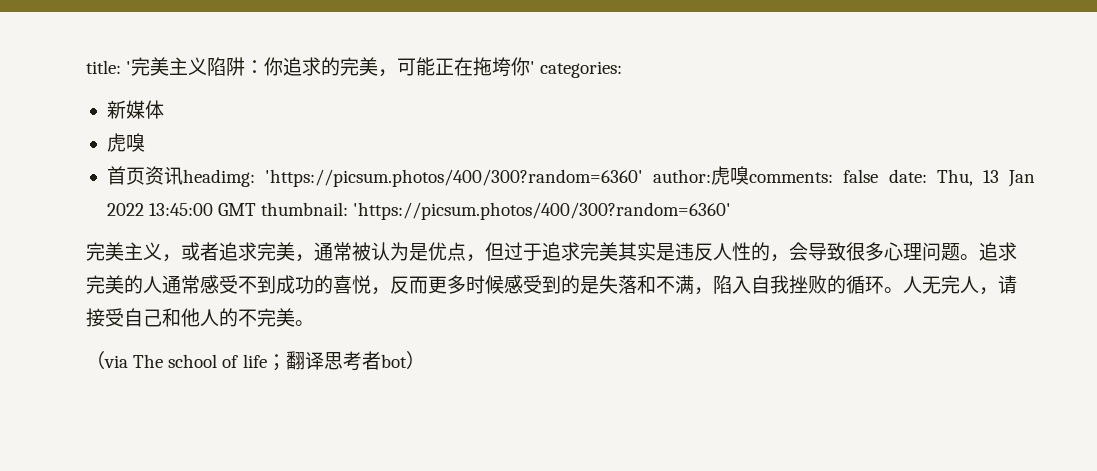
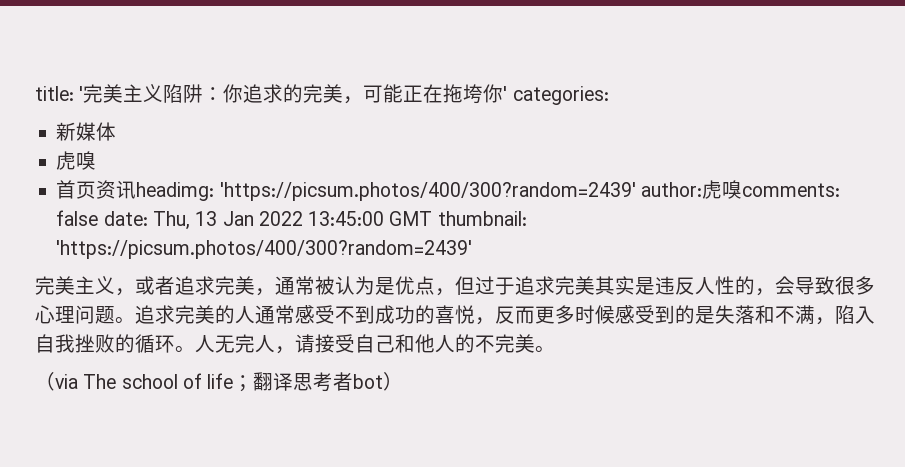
[265,169,644,187] 'https://picsum.photos/400/300?random=6360' -> [219,182,636,201] 'https://picsum.photos/400/300?random=2439'
[353,202,732,220] 'https://picsum.photos/400/300?random=6360' -> [56,240,473,259] 'https://picsum.photos/400/300?random=2439'

